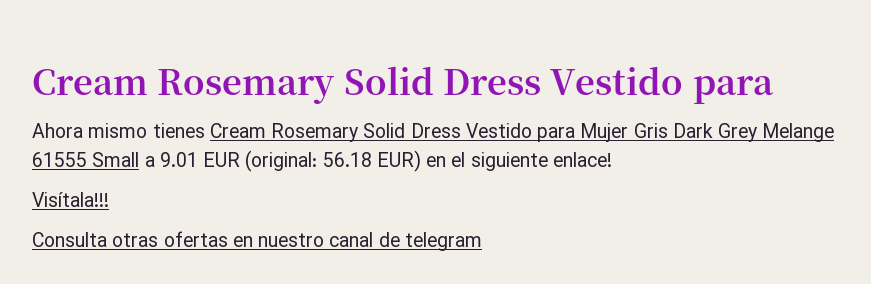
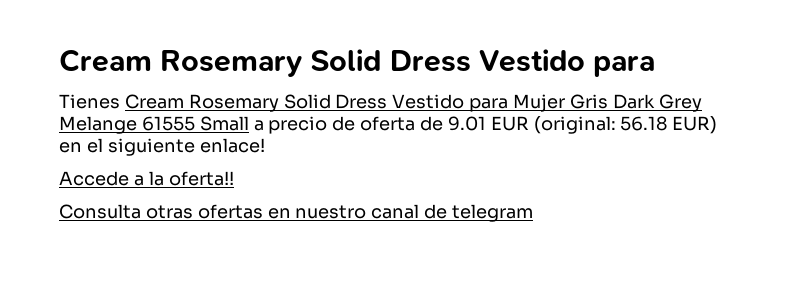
[32,123,205,138] Ahora mismo tienes -> [59,94,120,109] Tienes
(155, 161) none -> [268,116,444,134] precio de oferta de
[32,192,109,207] Visítala!!! -> [59,171,234,186] Accede a la oferta!!

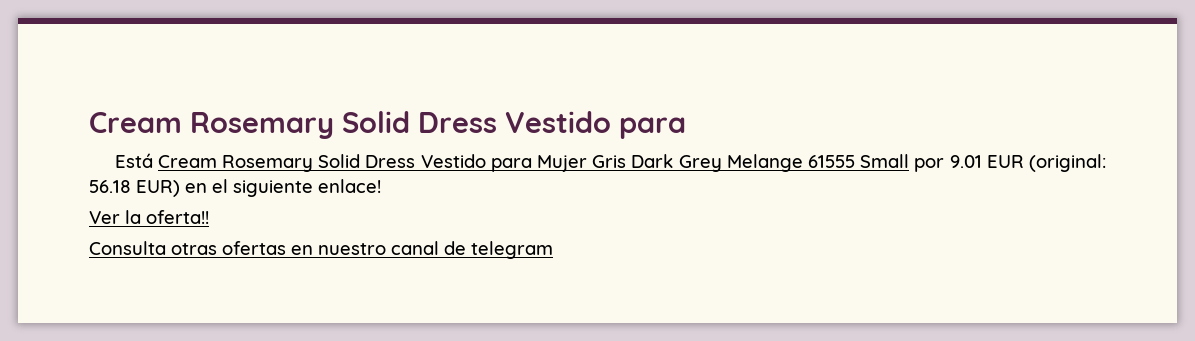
[59,94,120,109] Tienes -> [114,153,153,168] Está
[253,116,444,134] a precio de oferta de -> [914,158,945,172] por
[59,171,144,186] Accede a -> [89,211,120,224] Ver

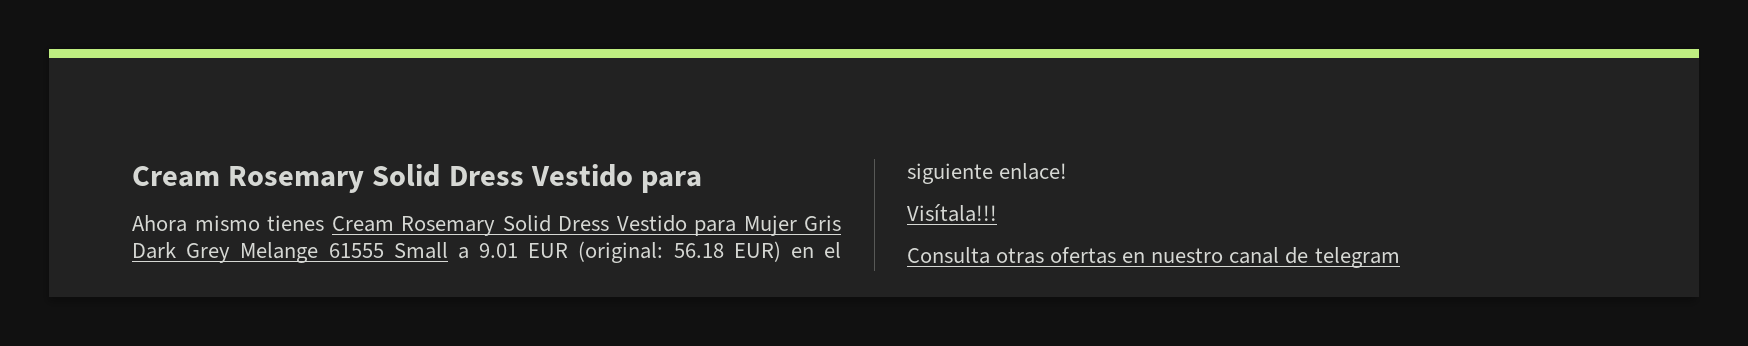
[114,153,153,168] Está -> [132,215,324,232] Ahora mismo tienes
[914,158,945,172] por -> [457,247,469,259] a
[89,210,209,224] Ver la oferta!! -> [907,204,997,222] Visítala!!!

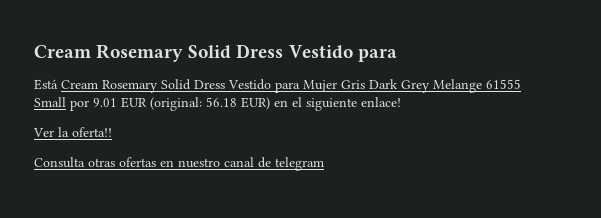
[132,215,324,232] Ahora mismo tienes -> [34,79,58,90] Está
[457,247,469,259] a -> [70,100,89,111] por
[907,204,997,222] Visítala!!! -> [33,127,112,137] Ver la oferta!!

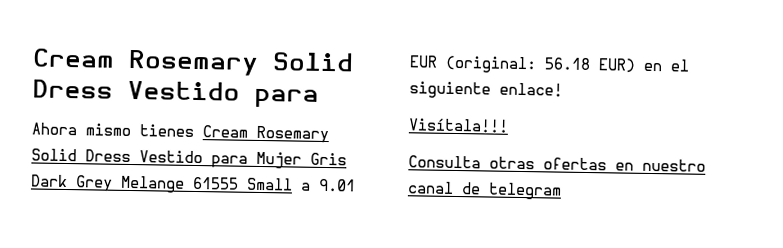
[34,79,58,90] Está -> [31,122,194,137] Ahora mismo tienes
[70,100,89,111] por -> [300,182,311,191] a
[33,127,112,137] Ver la oferta!! -> [408,118,509,133] Visítala!!!

